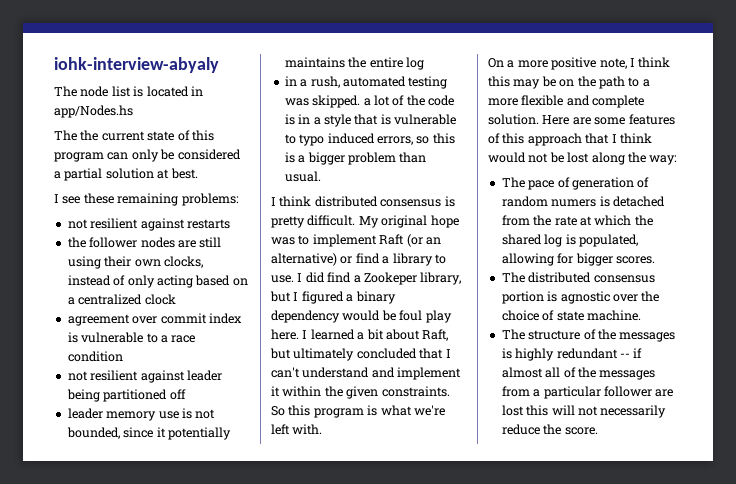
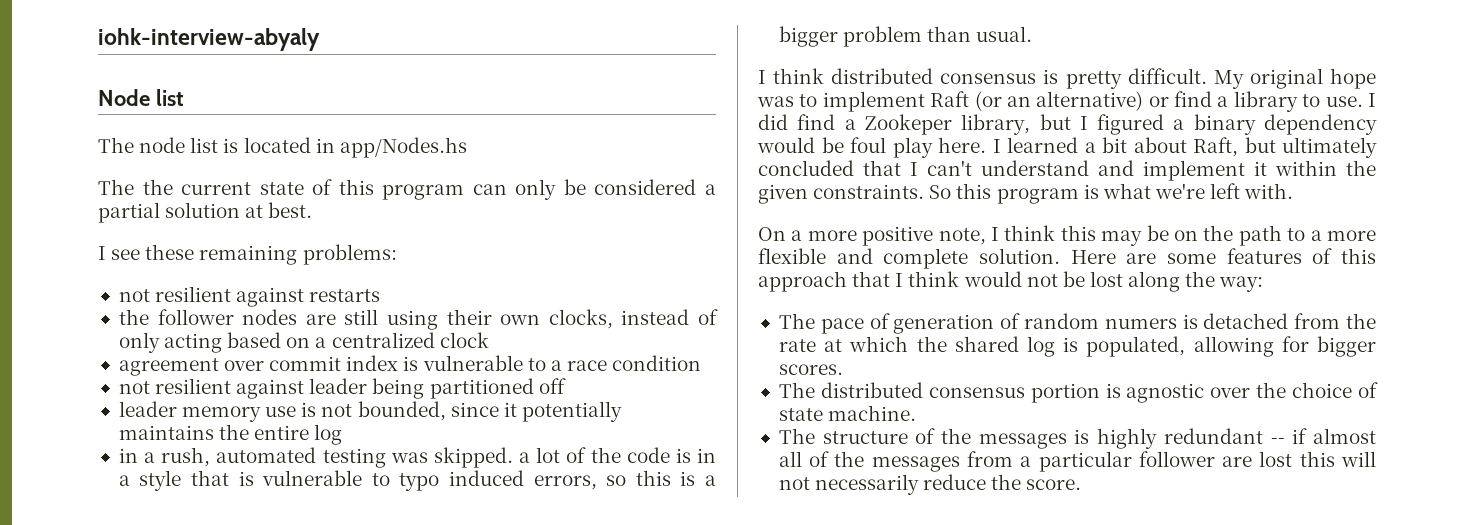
(219, 65) none -> [98,89,184,106] // Node list

